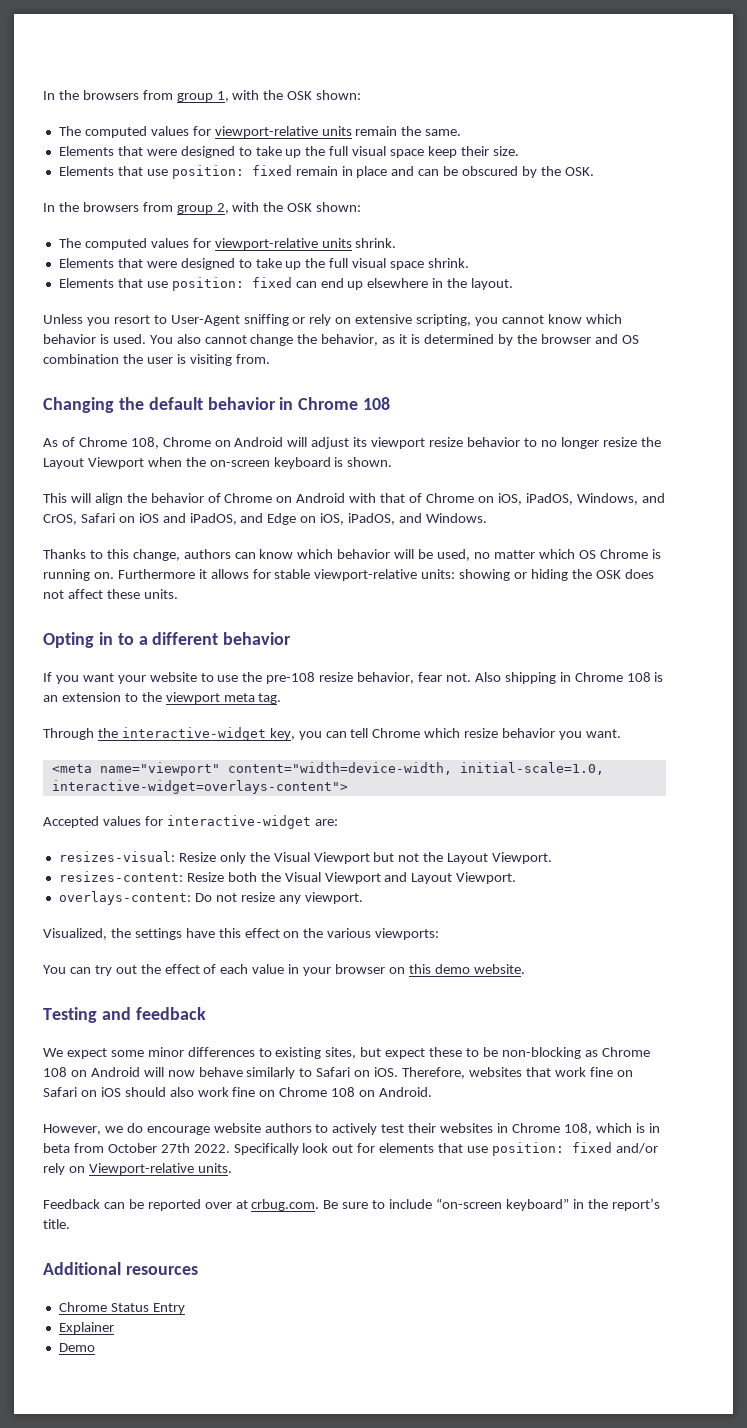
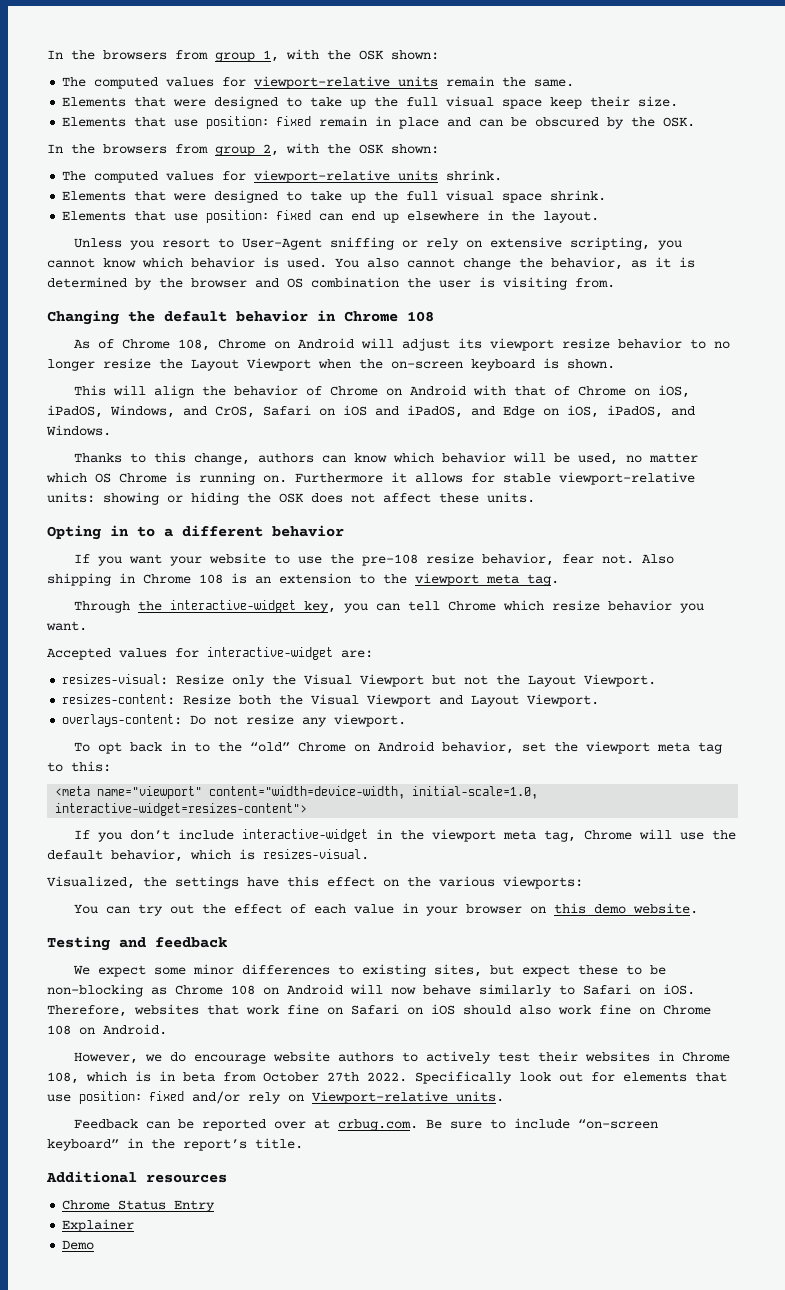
[51,762,604,776] [51,780,348,794] // <meta name="viewport" content="width=device-width, initial-scale=1.0, interactive-widget=overlays-content"> -> (87, 626) none
(363, 898) none -> [74,741,723,754] [47,761,111,772] [55,786,539,799] [55,803,308,816] [74,829,737,842] [47,849,369,862] // To opt back in to the “old” Chrome on Android behavior, set the viewport meta tag to this: // <meta name="viewport" content="width=device-width, initial-scale=1.0, interactive-widget=resizes-content"> // If you don’t include interactive-widget in the viewport meta tag, Chrome will use the default behavior, which is resizes-visual.

